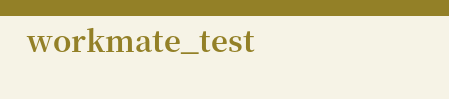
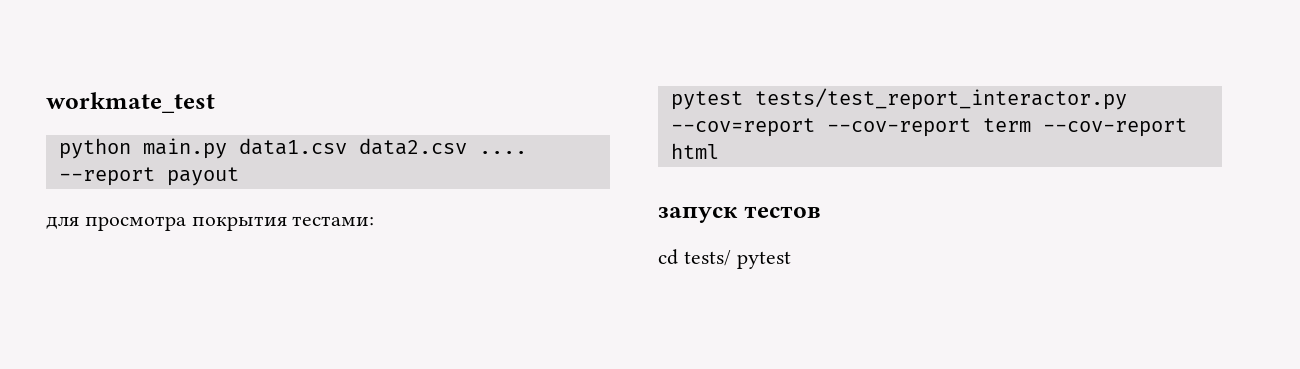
(255, 40) none -> [58,138,527,159] [58,167,239,186] [46,216,375,231] [670,88,1127,110] [670,118,1187,137] [670,143,719,159] [658,206,821,223] [658,249,791,269] // python main.py data1.csv data2.csv .... --report payout // для просмотра покрытия тестами: // pytest tests/test_report_interactor.py --cov=report --cov-report term --cov-report html // запуск тестов // cd tests/ pytest

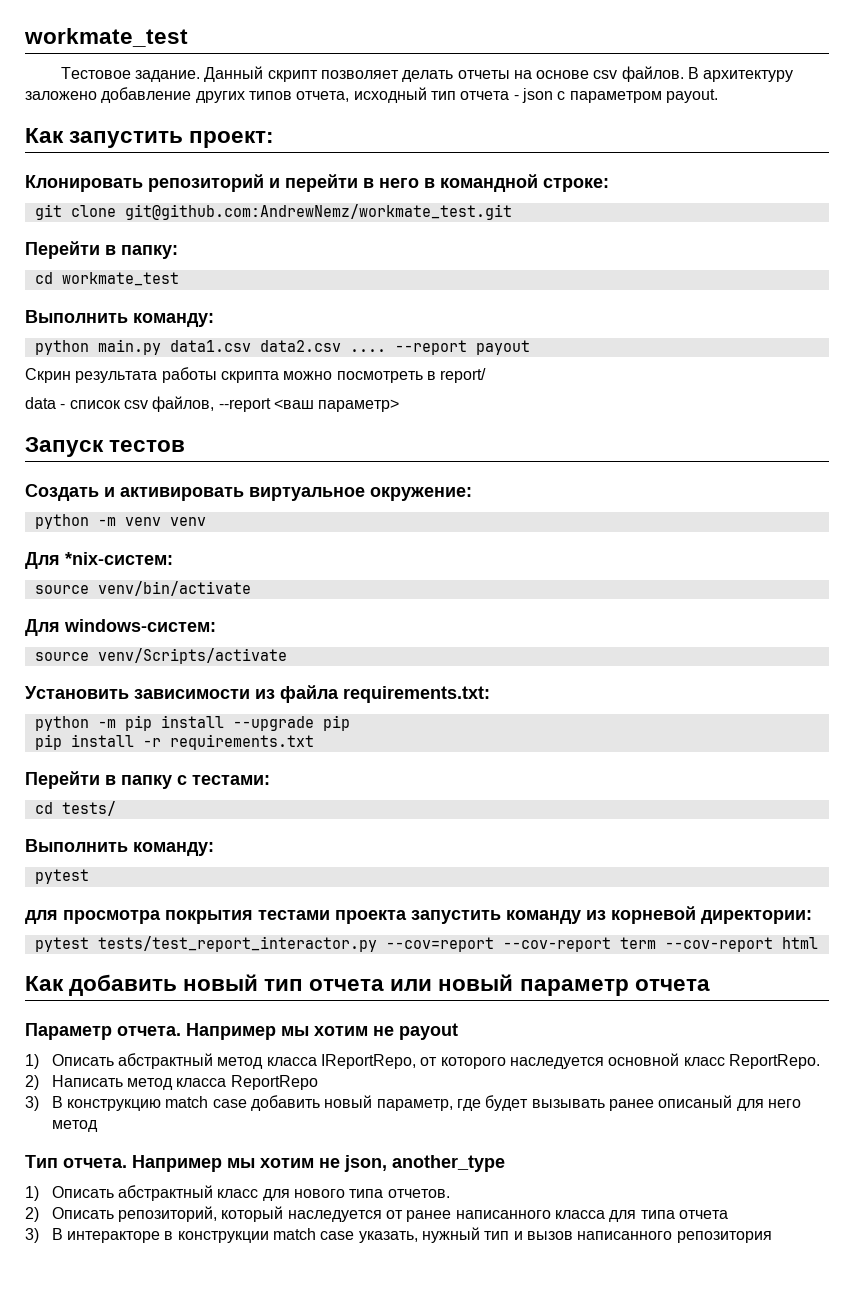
[46,92,215,113] workmate_test -> [24,28,188,47] [60,66,794,82] [25,87,718,103] [25,128,275,148] [25,174,609,192] [34,204,512,220] [25,241,178,259] [34,272,179,286] [25,310,214,327] workmate_test // Тестовое задание. Данный скрипт позволяет делать отчеты на основе csv файлов. В архитектуру заложено добавление других типов отчета, исходный тип отчета - json с параметром payout. // Как запустить проект: // Клонировать репозиторий и перейти в него в командной строке: // git clone git@github.com:AndrewNemz/workmate_test.git // Перейти в папку: // cd workmate_test // Выполнить команду:
[46,216,375,231] для просмотра покрытия тестами: -> [25,367,487,383] [25,396,400,412] [25,437,186,457] [25,484,472,501] [34,514,206,529] [25,552,173,569] [34,581,251,596] [25,619,216,636] [34,648,287,664] [25,685,490,703] [34,715,350,731] [34,734,314,750] [25,771,270,789] [34,801,116,816] [25,839,214,856] [34,869,89,884] [25,906,812,924] Скрин результата работы скрипта можно посмотреть в report/ // data - список csv файлов, --report <ваш параметр> // Запуск тестов // Cоздать и активировать виртуальное окружение: // python -m venv venv // Для *nix-систем: // source venv/bin/activate // Для windows-систем: // source venv/Scripts/activate // Установить зависимости из файла requirements.txt: // python -m pip install --upgrade pip // pip install -r requirements.txt // Перейти в папку с тестами: // cd tests/ // Выполнить команду: // pytest // для просмотра покрытия тестами проекта запустить команду из корневой директории:
[658,206,821,223] [658,249,791,269] запуск тестов // cd tests/ pytest -> [25,974,710,996] [25,1023,458,1040] [25,1053,820,1069] [25,1075,318,1090] [25,1095,801,1111] [51,1120,98,1132] [25,1155,505,1172] [25,1185,450,1201] [25,1206,728,1222] [25,1227,772,1243] Как добавить новый тип отчета или новый параметр отчета // Параметр отчета. Например мы хотим не payout // 1) Описать абстрактный метод класса IReportRepo, от которого наследуется основной класс ReportRepo. // 2) Написать метод класса ReportRepo // 3) В конструкцию match case добавить новый параметр, где будет вызывать ранее описаный для него метод // Тип отчета. Например мы хотим не json, another_type // 1) Описать абстрактный класс для нового типа отчетов. // 2) Описать репозиторий, который наследуется от ранее написанного класса для типа отчета // 3) В интеракторе в конструкции match case указать, нужный тип и вызов написанного репозитория

